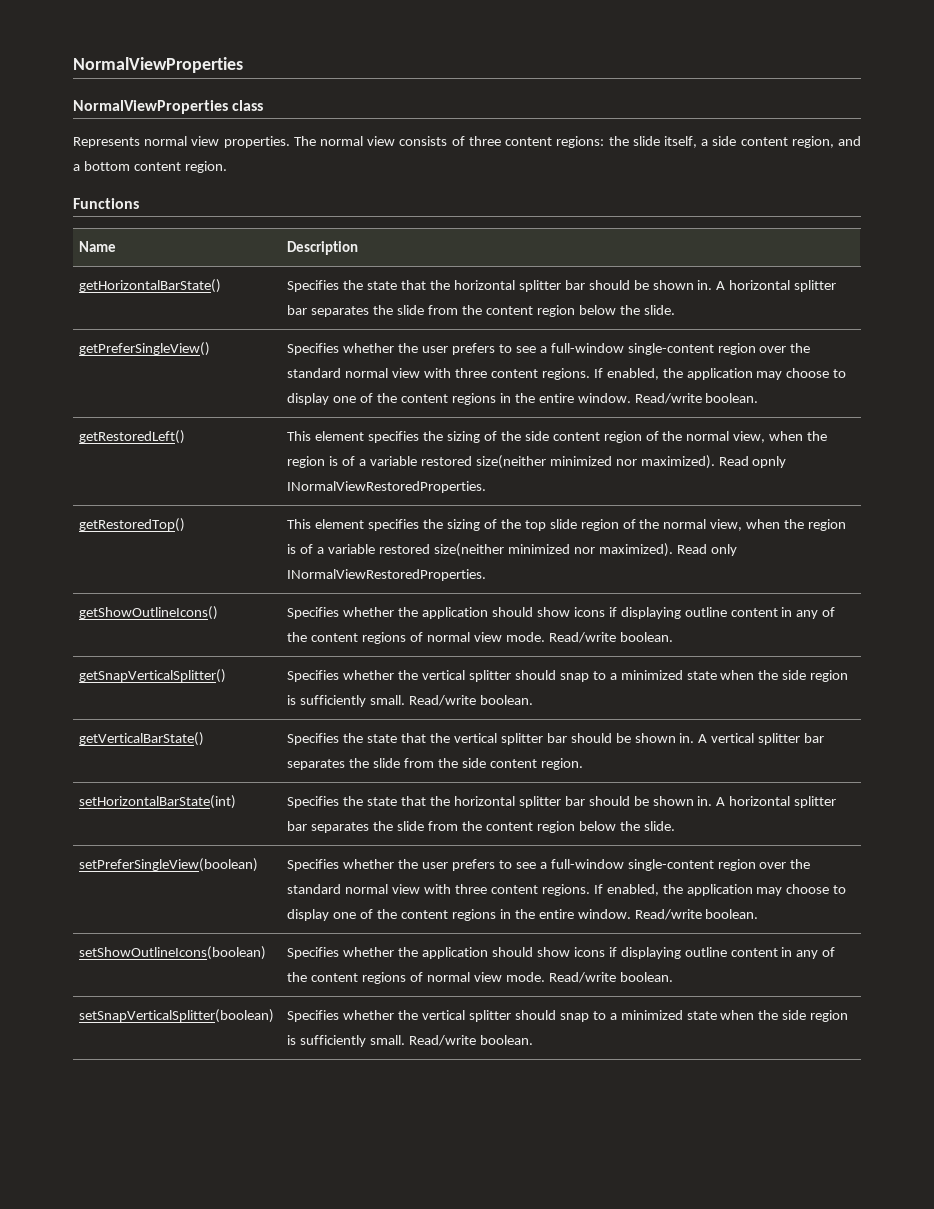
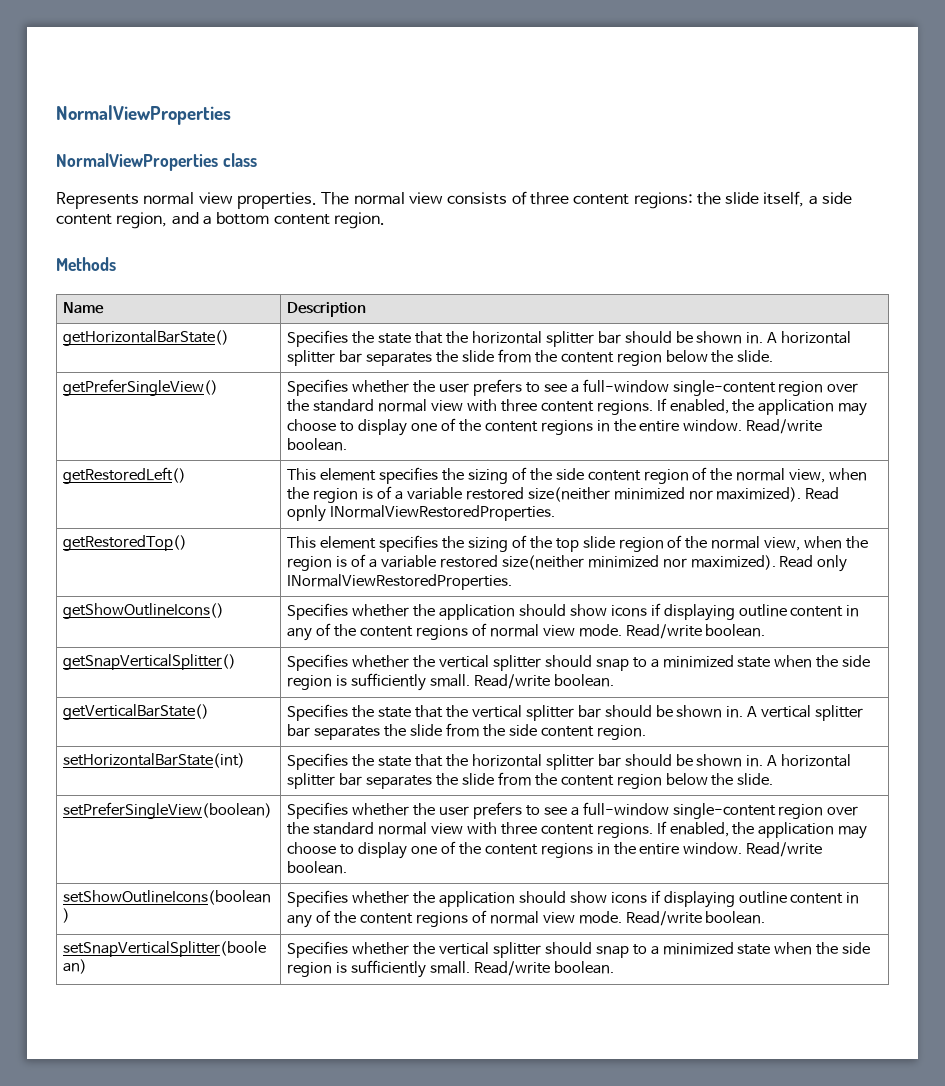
[73,198,139,209] Functions -> [56,257,116,271] Methods

